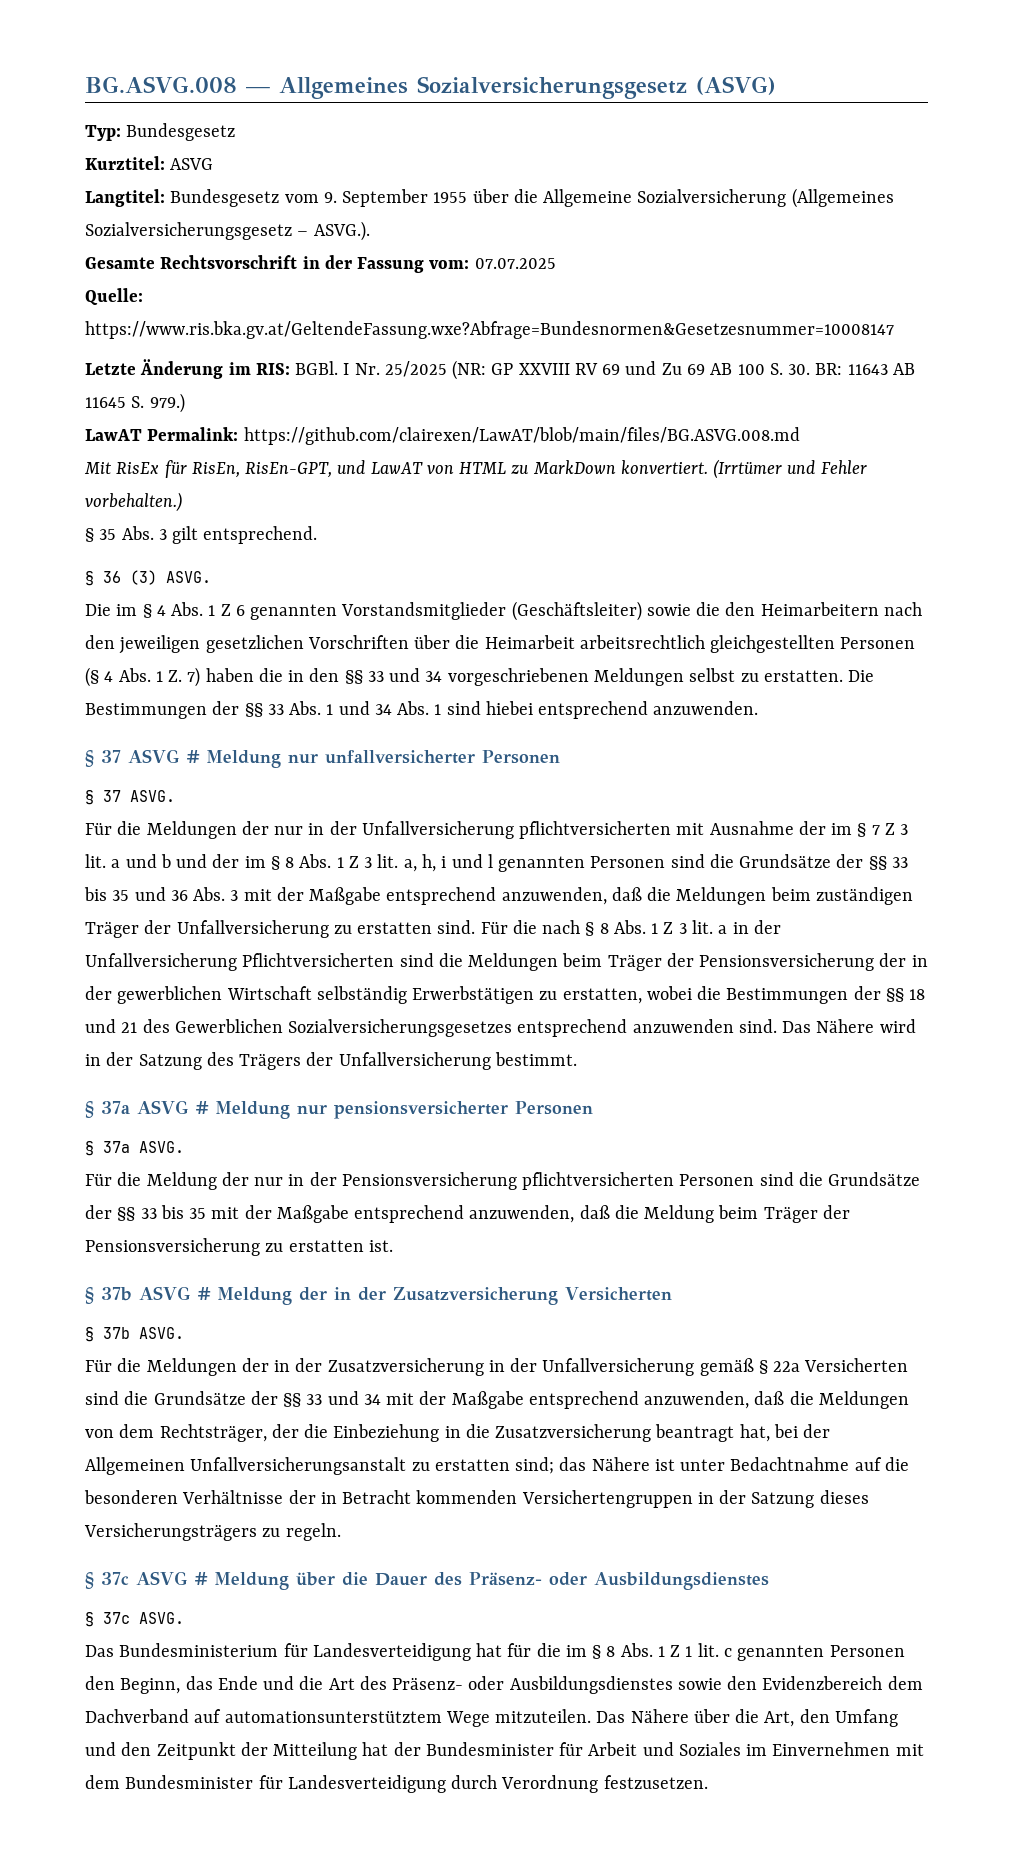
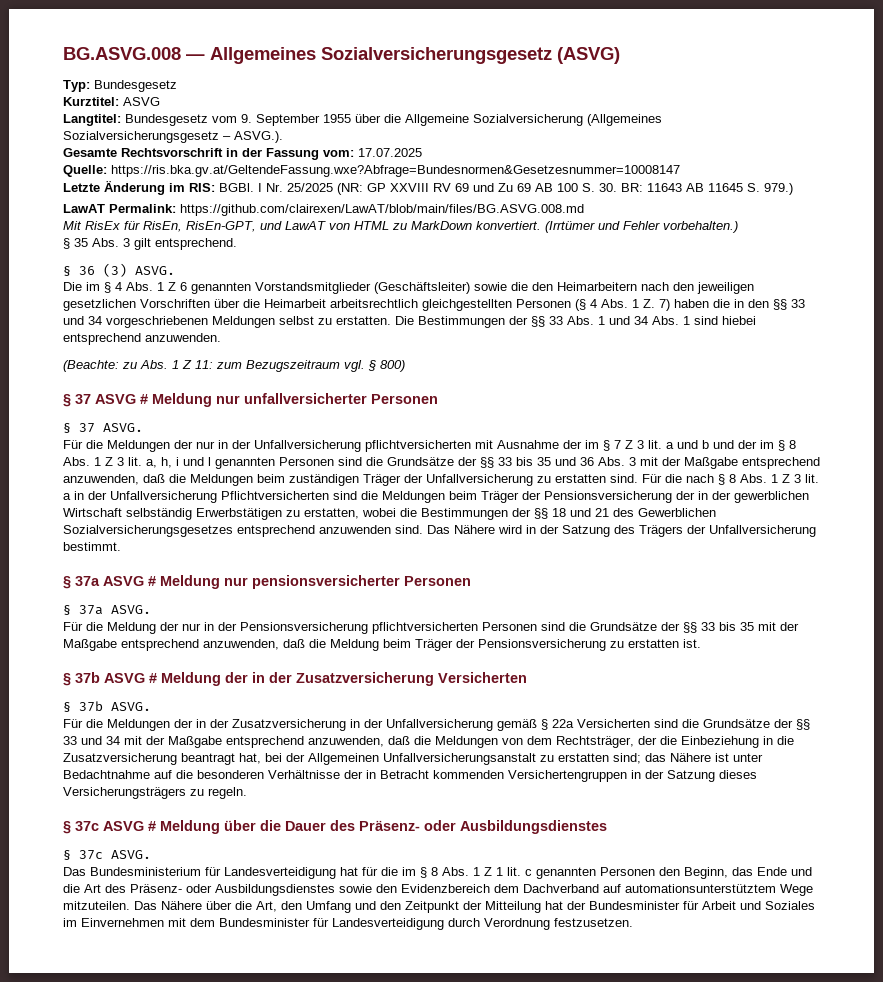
[474,258,556,269] 07.07.2025 -> [358,148,422,157] 17.07.2025
[85,321,894,339] https://www.ris.bka.gv.at/GeltendeFassung.wxe?Abfrage=Bundesnormen&Gesetzesnummer=10008147 -> [111,165,680,177] https://ris.bka.gv.at/GeltendeFassung.wxe?Abfrage=Bundesnormen&Gesetzesnummer=10008147
(759, 708) none -> [63,360,405,372] // (Beachte: zu Abs. 1 Z 11: zum Bezugszeitraum vgl. § 800)

